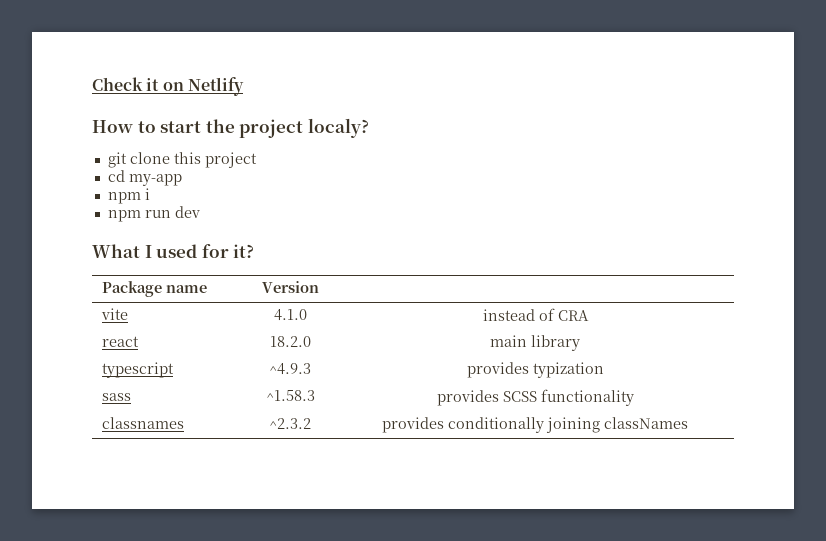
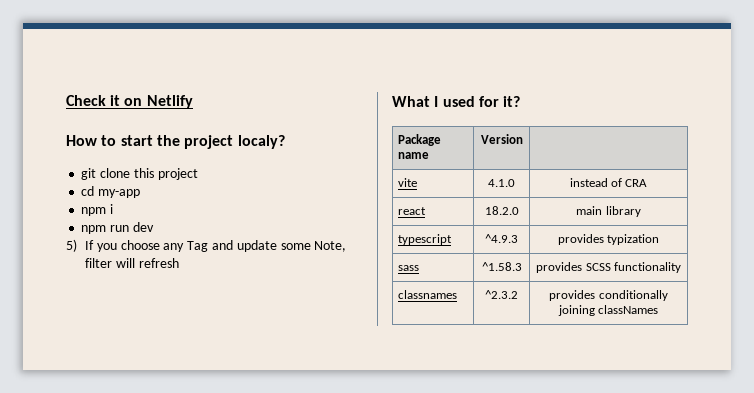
(200, 212) none -> [66,239,347,252] [85,258,179,268] // 5) If you choose any Tag and update some Note, filter will refresh

